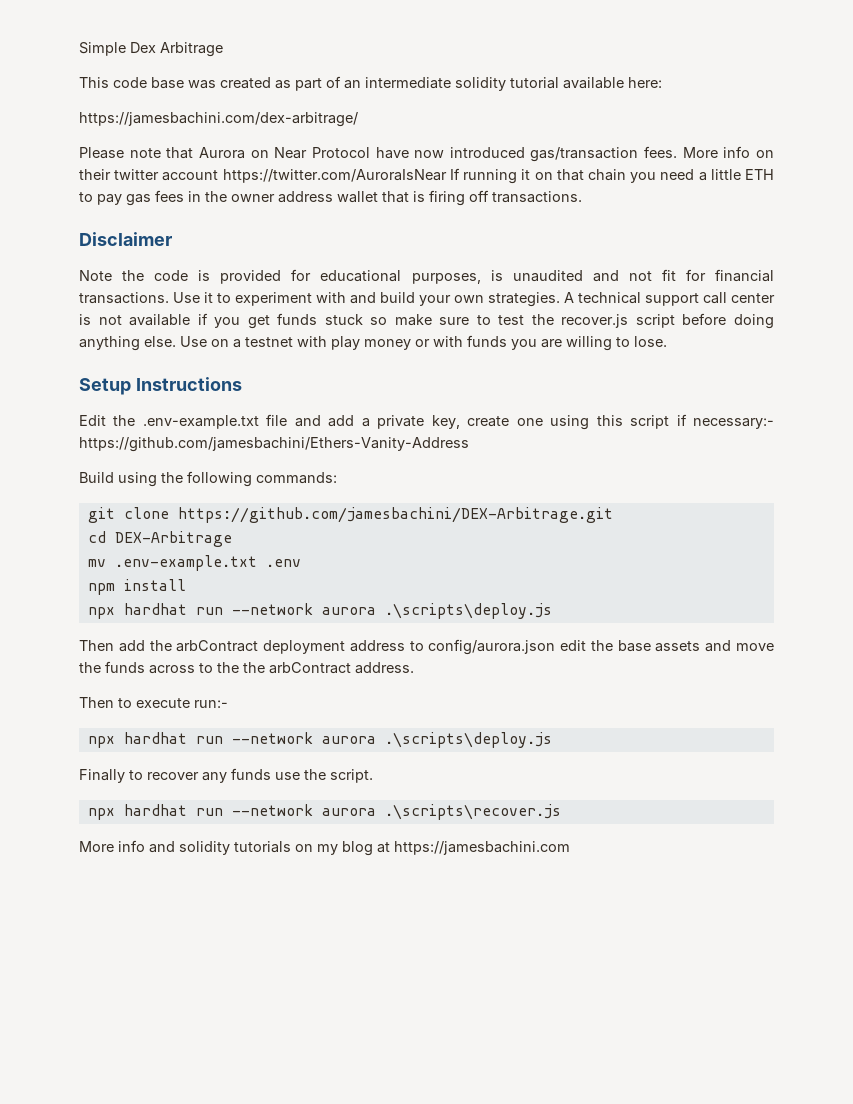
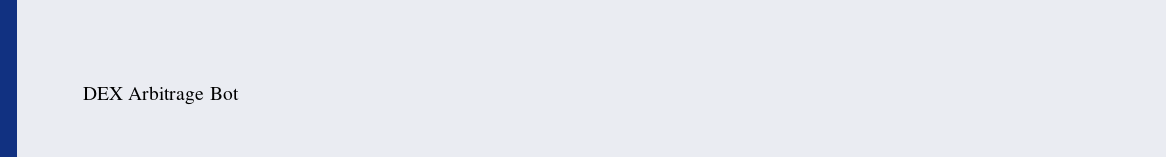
[79,42,156,56] Simple Dex -> [83,87,123,100] DEX
[79,76,662,91] [79,112,358,127] [79,146,774,162] [79,168,774,184] [79,190,582,206] [79,232,172,246] [79,269,774,284] [79,292,775,307] [79,313,774,329] [79,335,667,351] [79,377,242,395] [79,414,774,430] [79,437,469,452] [79,471,337,487] [87,507,613,523] [87,531,232,547] [87,555,301,571] [87,579,186,595] [87,603,552,619] [79,639,774,655] [79,661,414,674] [79,697,228,708] [87,732,552,748] [79,768,373,783] [87,804,561,820] [79,840,570,856] // This code base was created as part of an intermediate solidity tutorial available here: // https://jamesbachini.com/dex-arbitrage/ // Please note that Aurora on Near Protocol have now introduced gas/transaction fees. More info on their twitter account https://twitter.com/AuroraIsNear If running it on that chain you need a little ETH to pay gas fees in the owner address wallet that is firing off transactions. // Disclaimer // Note the code is provided for educational purposes, is unaudited and not fit for financial transactions. Use it to experiment with and build your own strategies. A technical support call center is not available if you get funds stuck so make sure to test the recover.js script before doing anything else. Use on a testnet with play money or with funds you are willing to lose. // Setup Instructions // Edit the .env-example.txt file and add a private key, create one using this script if necessary:- https://github.com/jamesbachini/Ethers-Vanity-Address // Build using the following commands: // git clone https://github.com/jamesbachini/DEX-Arbitrage.git // cd DEX-Arbitrage // mv .env-example.txt .env // npm install // npx hardhat run --network aurora .\scripts\deploy.js // Then add the arbContract deployment address to config/aurora.json edit the base assets and move the funds across to the the arbContract address. // Then to execute run:- // npx hardhat run --network aurora .\scripts\deploy.js // Finally to recover any funds use the script. // npx hardhat run --network aurora .\scripts\recover.js // More info and solidity tutorials on my blog at https://jamesbachini.com -> [209,87,239,100] Bot

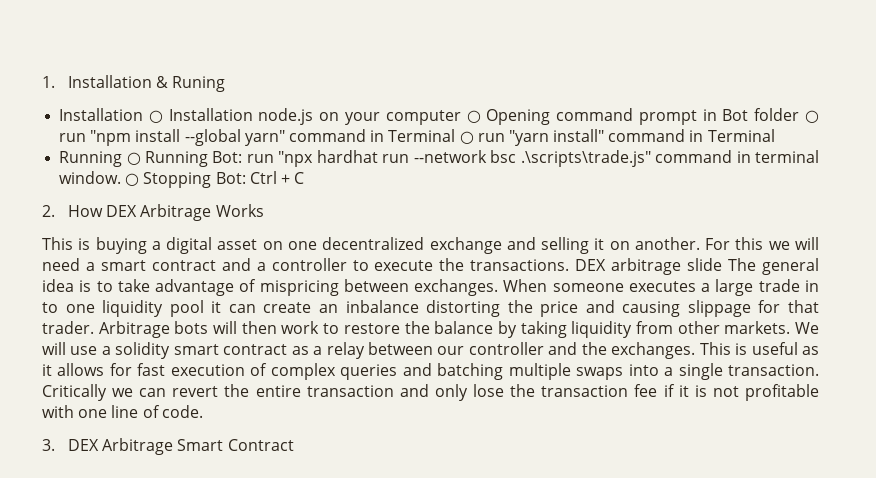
[83,86,239,105] DEX Arbitrage Bot -> [42,75,226,92] [59,108,819,125] [59,129,775,146] [59,150,820,167] [59,171,305,188] [42,204,264,221] [42,237,820,254] [42,258,819,275] [42,279,819,296] [42,300,819,317] [42,321,819,338] [42,342,820,359] [42,363,820,380] [42,384,820,401] [42,405,203,418] [42,438,294,455] 1. Installation & Runing // Installation ○ Installation node.js on your computer ○ Opening command prompt in Bot folder ○ run "npm install --global yarn" command in Terminal ○ run "yarn install" command in Terminal // Running ○ Running Bot: run "npx hardhat run --network bsc .\scripts\trade.js" command in terminal window. ○ Stopping Bot: Ctrl + C // 2. How DEX Arbitrage Works // This is buying a digital asset on one decentralized exchange and selling it on another. For this we will need a smart contract and a controller to execute the transactions. DEX arbitrage slide The general idea is to take advantage of mispricing between exchanges. When someone executes a large trade in to one liquidity pool it can create an inbalance distorting the price and causing slippage for that trader. Arbitrage bots will then work to restore the balance by taking liquidity from other markets. We will use a solidity smart contract as a relay between our controller and the exchanges. This is useful as it allows for fast execution of complex queries and batching multiple swaps into a single transaction. Critically we can revert the entire transaction and only lose the transaction fee if it is not profitable with one line of code. // 3. DEX Arbitrage Smart Contract

